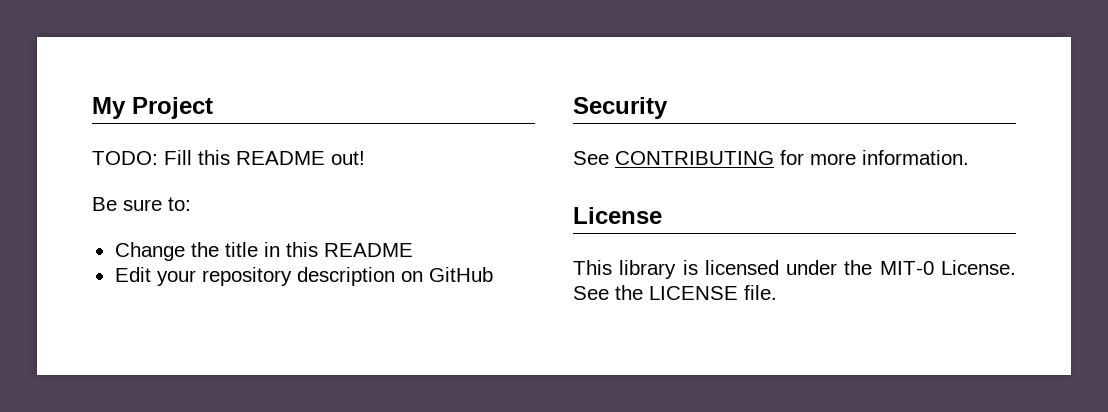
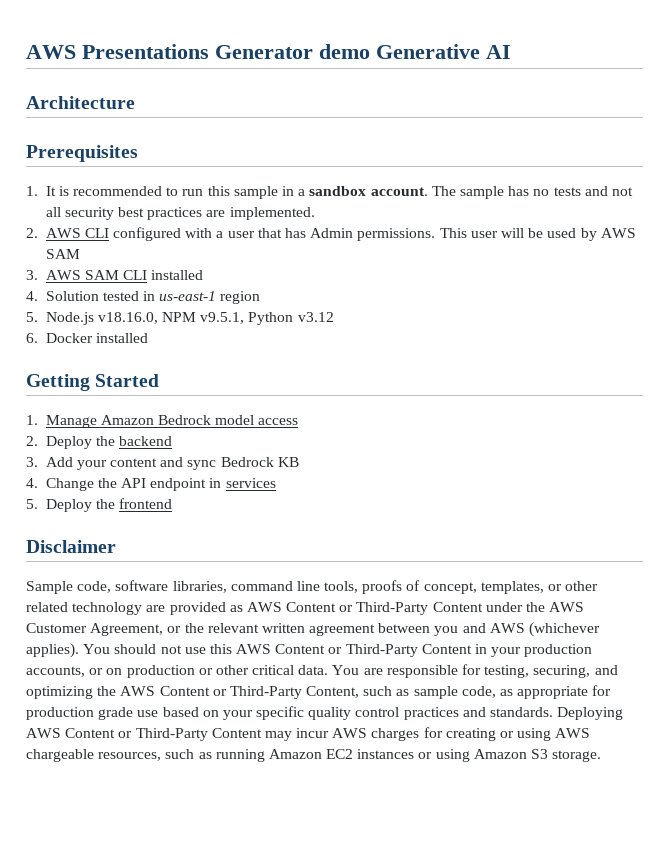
[92,97,213,119] [92,150,365,165] [92,197,191,211] [114,242,413,261] [114,267,493,286] [573,97,668,119] [573,150,969,165] [573,207,662,224] [573,260,1016,279] [573,285,777,300] My Project // TODO: Fill this README out! // Be sure to: // Change the title in this README // Edit your repository description on GitHub // Security // See CONTRIBUTING for more information. // License // This library is licensed under the MIT-0 License. See the LICENSE file. -> [26,44,511,59] [26,96,135,109] [26,145,138,162] [26,186,633,199] [45,207,315,220] [26,227,636,241] [45,249,80,259] [26,270,204,280] [26,291,261,304] [26,312,334,325] [26,333,148,343] [26,374,160,391] [26,415,299,428] [26,436,173,449] [26,457,299,470] [26,478,276,491] [26,498,173,512] [26,540,116,553] [26,580,599,594] [26,602,585,615] [26,622,601,637] [26,643,593,658] [26,664,618,678] [26,685,612,699] [26,706,624,720] [26,727,591,741] [26,749,602,762] AWS Presentations Generator demo Generative AI // Architecture // Prerequisites // 1. It is recommended to run this sample in a sandbox account. The sample has no tests and not all security best practices are implemented. // 2. AWS CLI configured with a user that has Admin permissions. This user will be used by AWS SAM // 3. AWS SAM CLI installed // 4. Solution tested in us-east-1 region // 5. Node.js v18.16.0, NPM v9.5.1, Python v3.12 // 6. Docker installed // Getting Started // 1. Manage Amazon Bedrock model access // 2. Deploy the backend // 3. Add your content and sync Bedrock KB // 4. Change the API endpoint in services // 5. Deploy the frontend // Disclaimer // Sample code, software libraries, command line tools, proofs of concept, templates, or other related technology are provided as AWS Content or Third-Party Content under the AWS Customer Agreement, or the relevant written agreement between you and AWS (whichever applies). You should not use this AWS Content or Third-Party Content in your production accounts, or on production or other critical data. You are responsible for testing, securing, and optimizing the AWS Content or Third-Party Content, such as sample code, as appropriate for production grade use based on your specific quality control practices and standards. Deploying AWS Content or Third-Party Content may incur AWS charges for creating or using AWS chargeable resources, such as running Amazon EC2 instances or using Amazon S3 storage.

